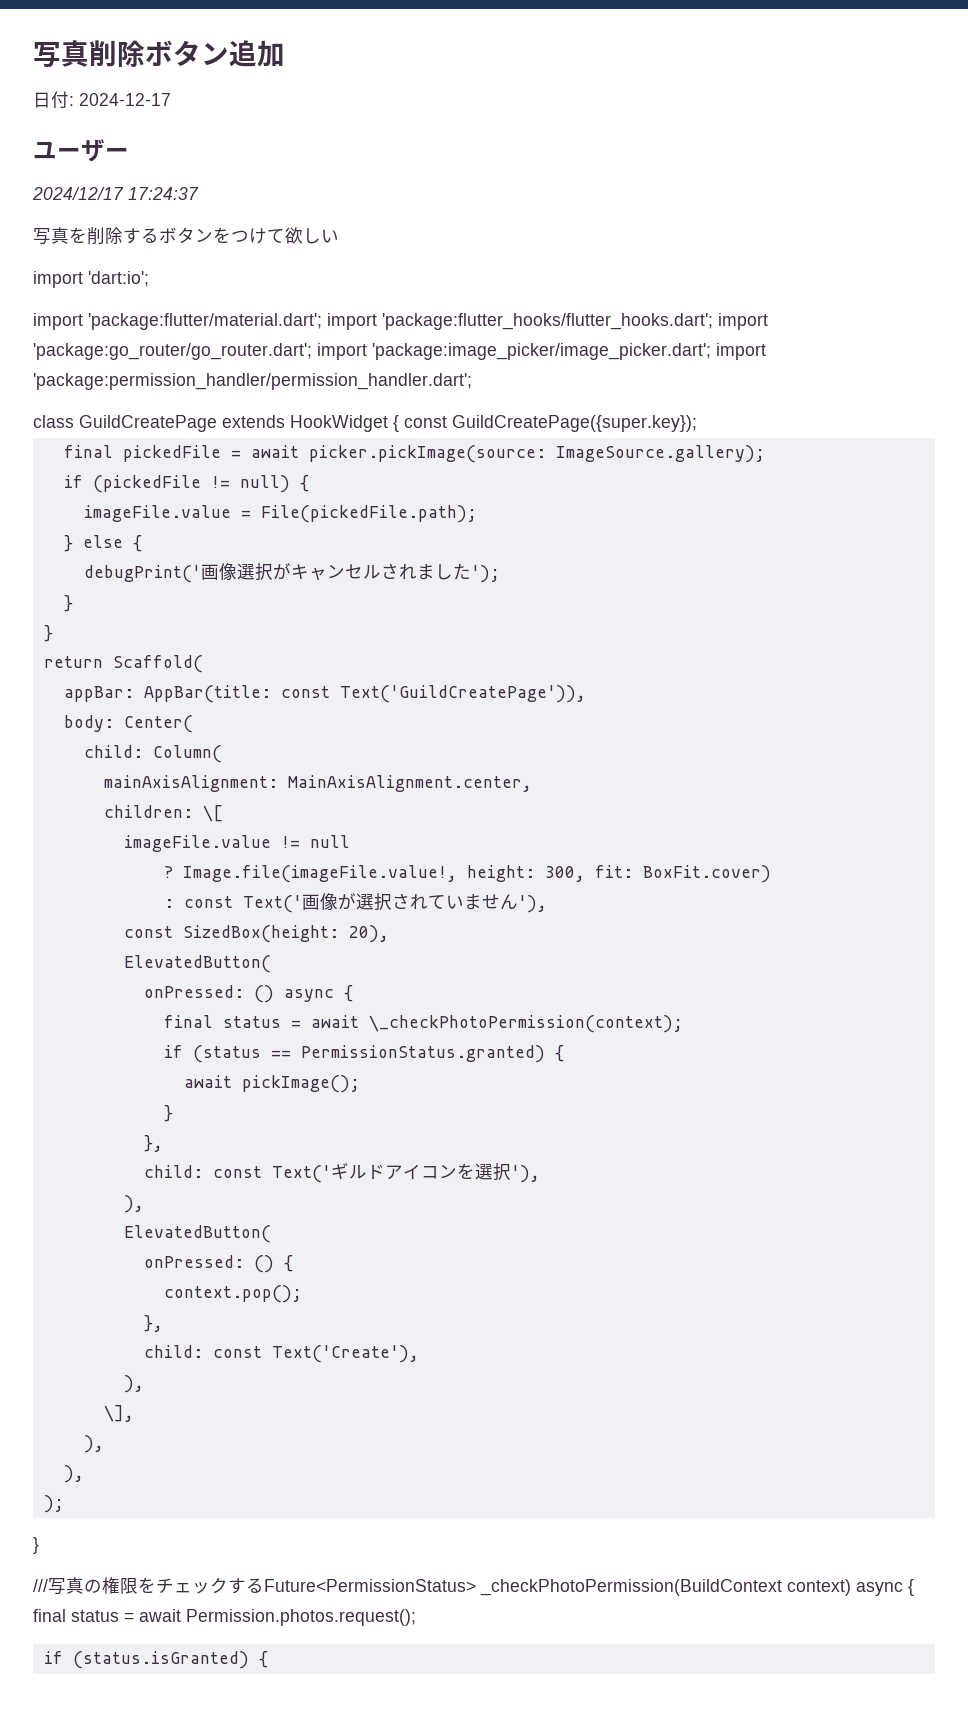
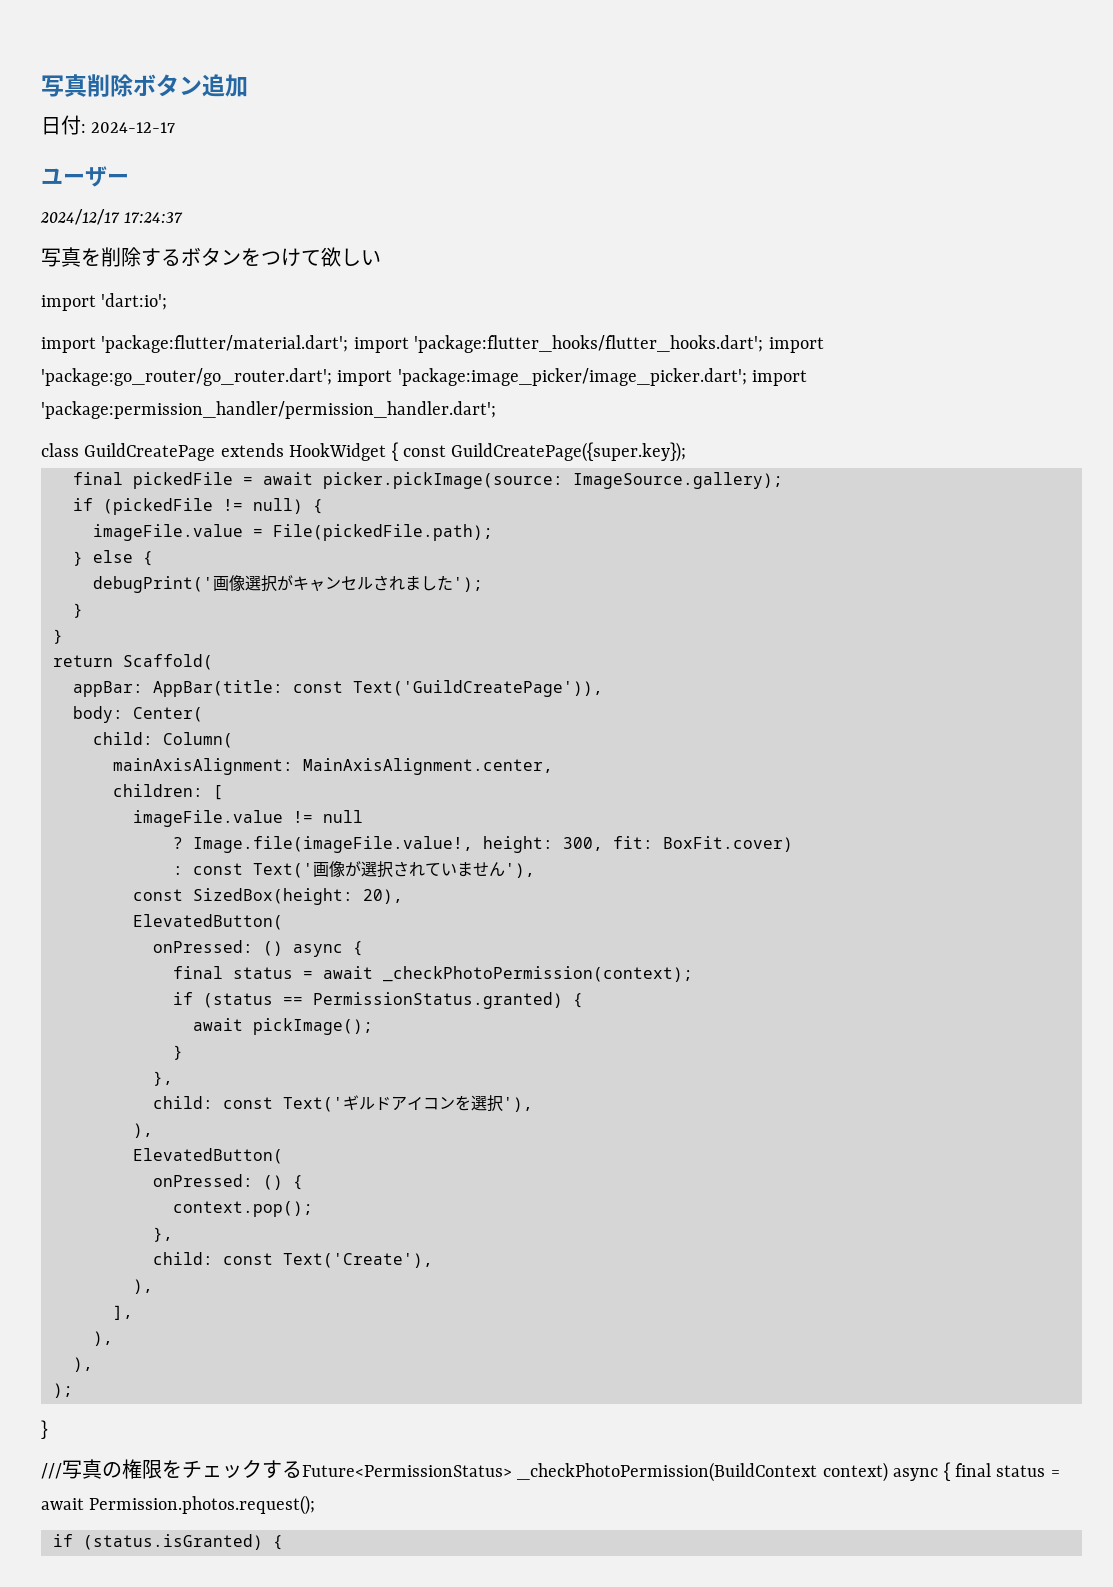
[202,805,223,822] \[ -> [213,785,223,800] [
[368,1015,683,1033] \_checkPhotoPermission(context); -> [383,966,693,982] _checkPhotoPermission(context);
[103,1405,134,1422] \], -> [113,1305,133,1320] ],

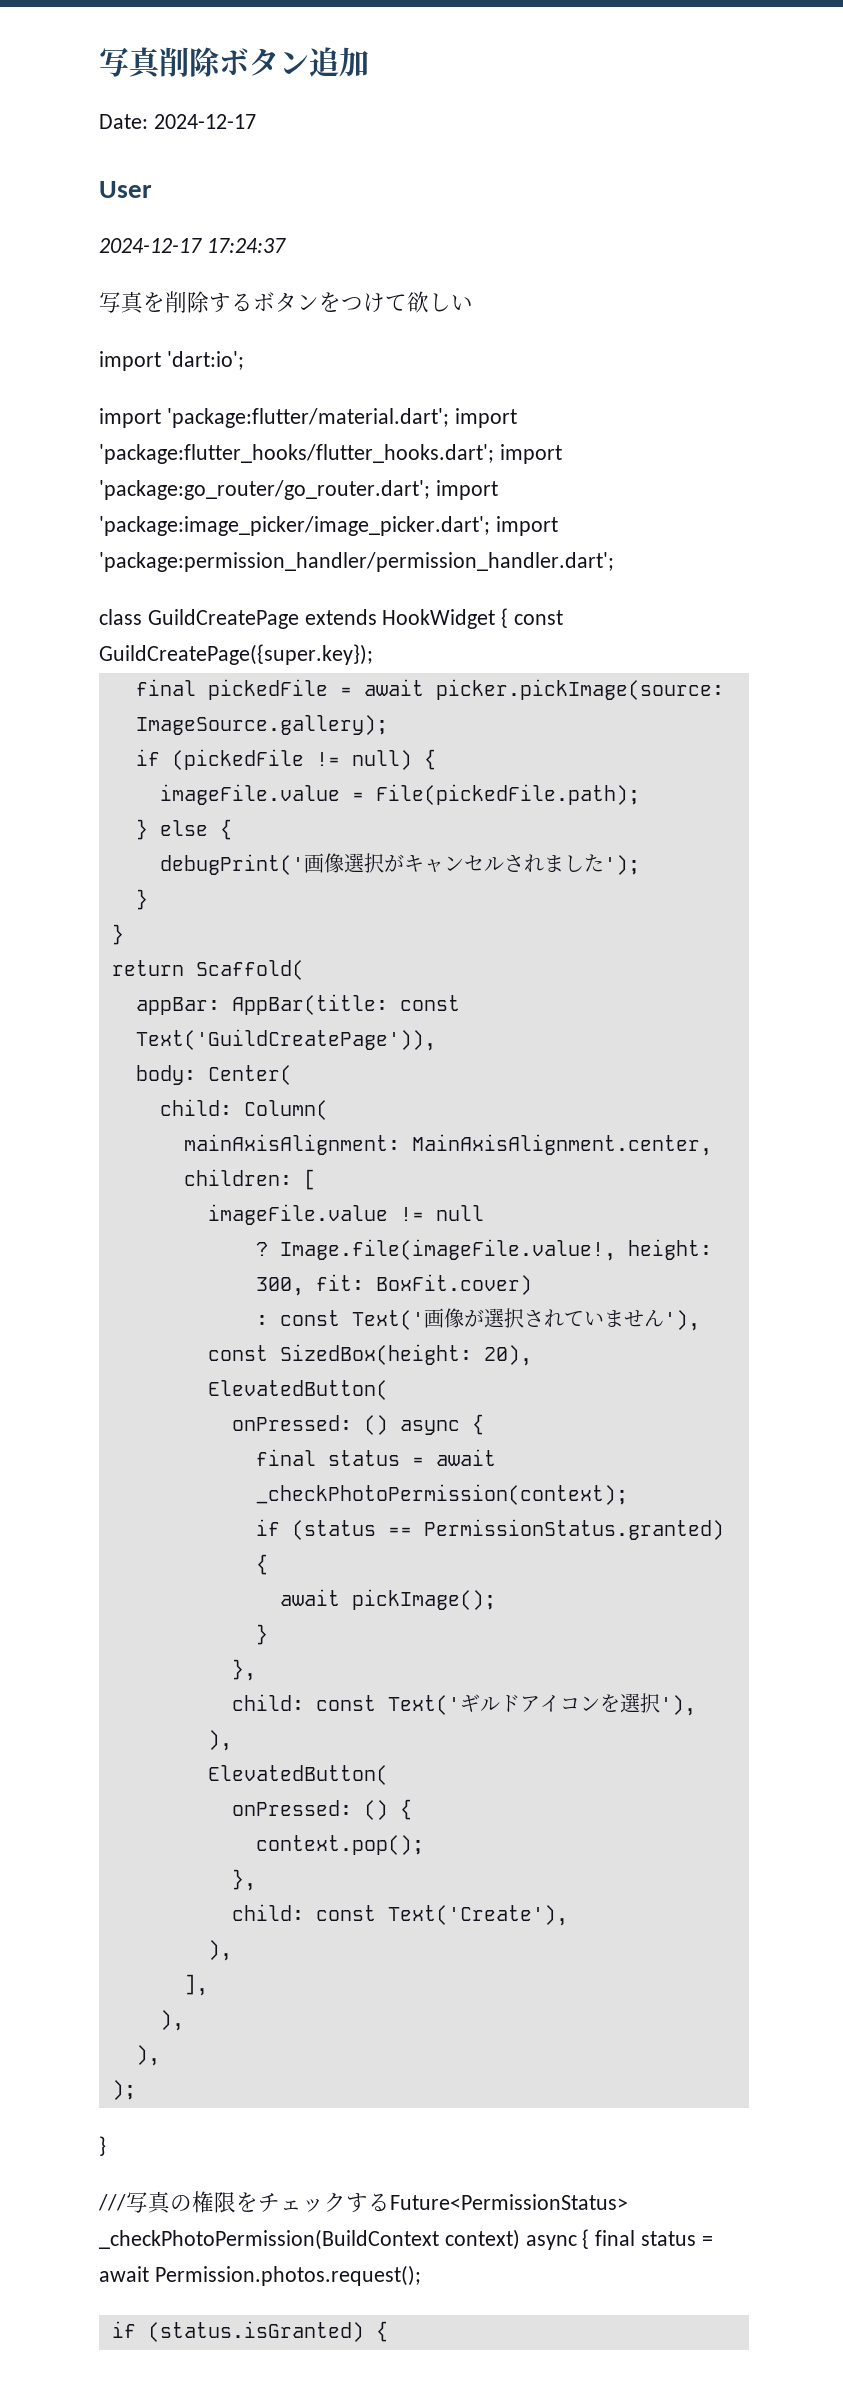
[41,115,86,135] 日付: -> [99,114,148,129] Date:
[41,166,129,187] [40,209,120,225] ユーザー // 2024/12/17 -> [99,181,152,198] [99,238,202,253] User // 2024-12-17

